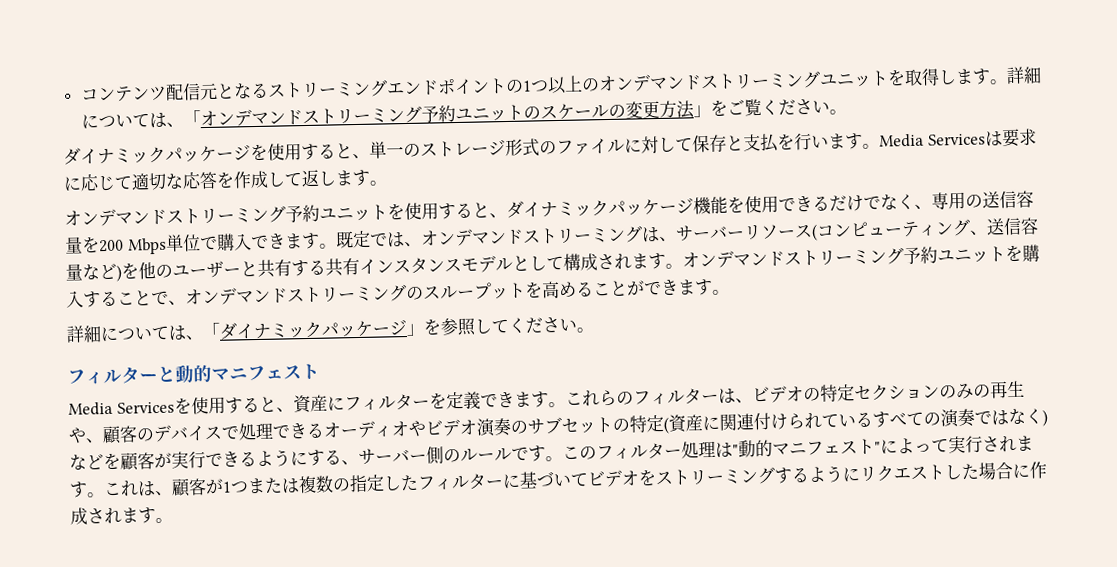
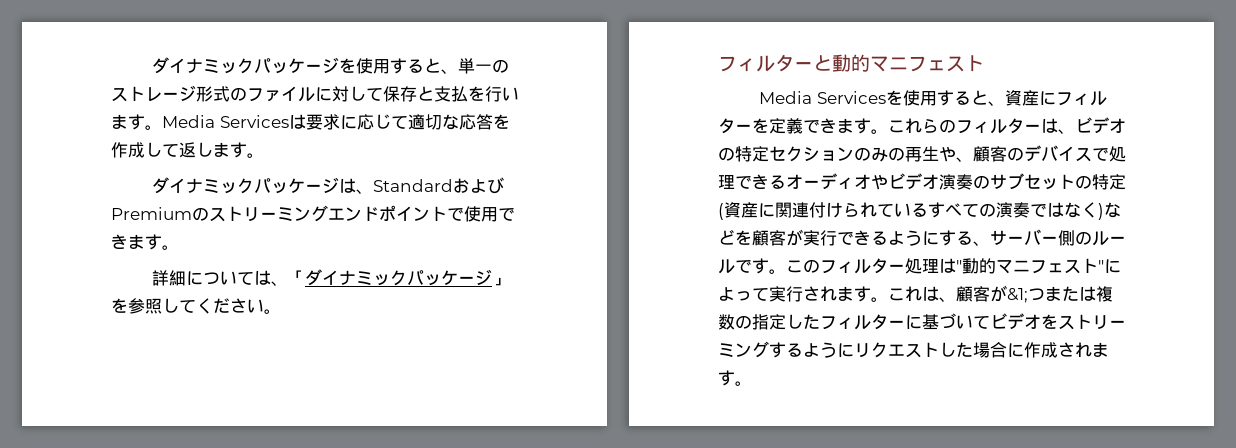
[80,66,1042,102] [80,98,847,129] コンテンツ配信元となるストリーミングエンドポイントの1つ以上のオンデマンドストリーミングユニットを取得します。詳細については、「オンデマンドストリーミング予約ユニットのスケールの変更方法」をご覧ください。 // -> (152, 65) none
[64,190,1034,227] [64,217,1039,255] [65,244,1040,282] [66,280,645,308] オンデマンドストリーミング予約ユニットを使用すると、ダイナミックパッケージ機能を使用できるだけでなく、専用の送信容量を200 Mbps単位で購入できます。既定では、オンデマンドストリーミングは、サーバーリソース(コンピューティング、送信容量など)を他のユーザーと共有する共有インスタンスモデルとして構成されます。オンデマンドストリーミング予約ユニットを購入することで、オンデマンドストリーミングのスループットを高めることが -> [152,177,505,194] [111,205,498,222] ダイナミックパッケージは、StandardおよびPremiumのストリーミングエンドポイントで使用
[222,481,232,493] 1 -> [1007,288,1028,303] &1;

